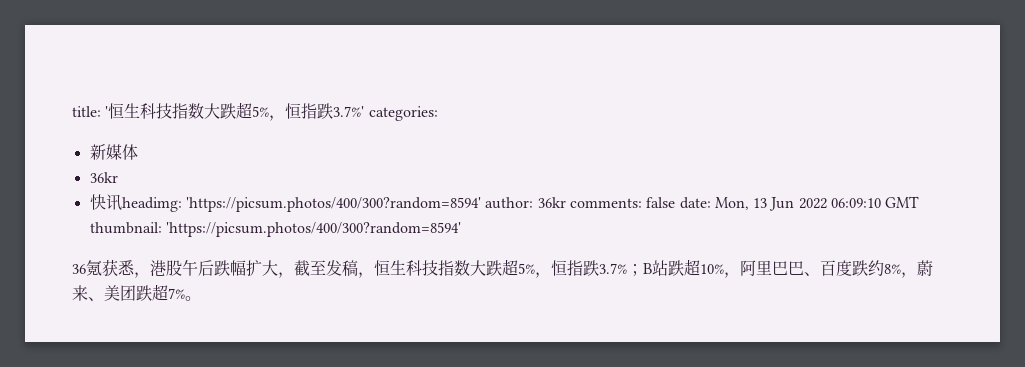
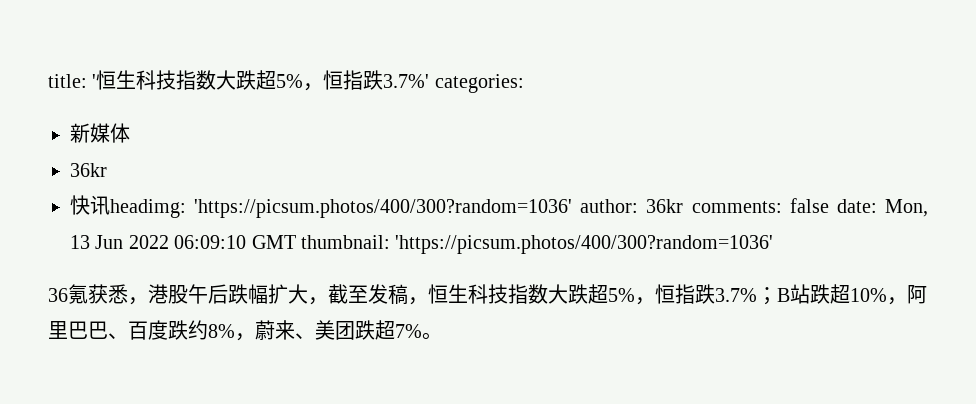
[185,197,481,212] 'https://picsum.photos/400/300?random=8594' -> [194,199,573,218] 'https://picsum.photos/400/300?random=1036'
[165,222,461,237] 'https://picsum.photos/400/300?random=8594' -> [395,235,774,254] 'https://picsum.photos/400/300?random=1036'

